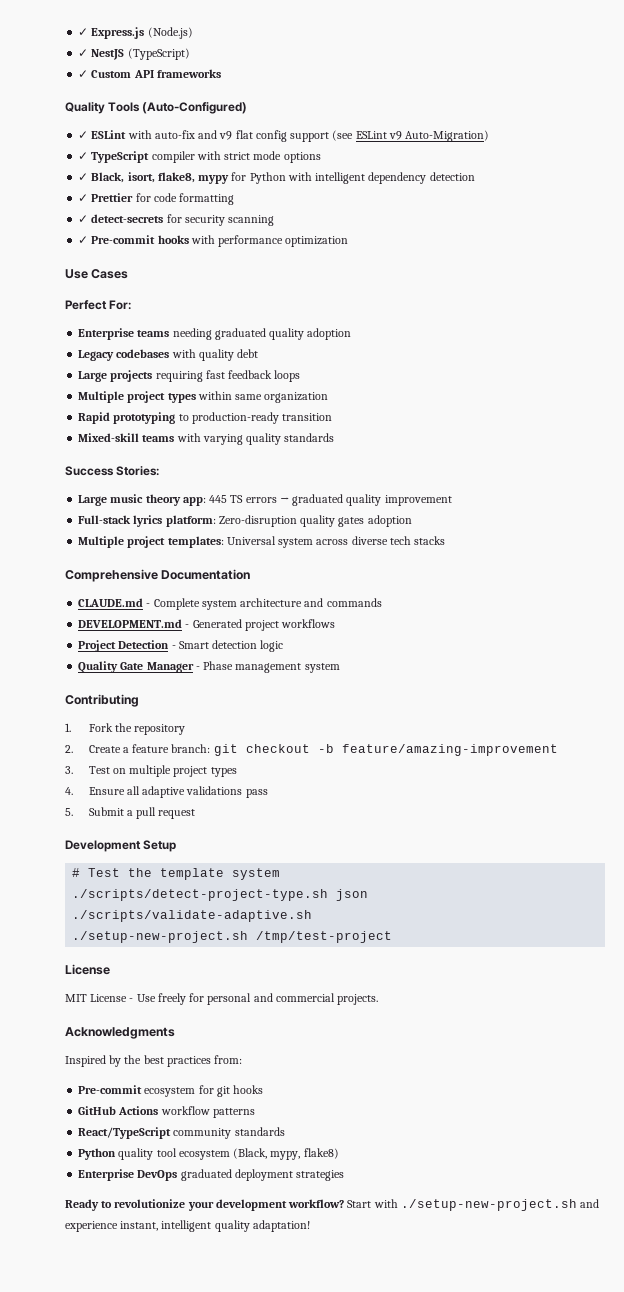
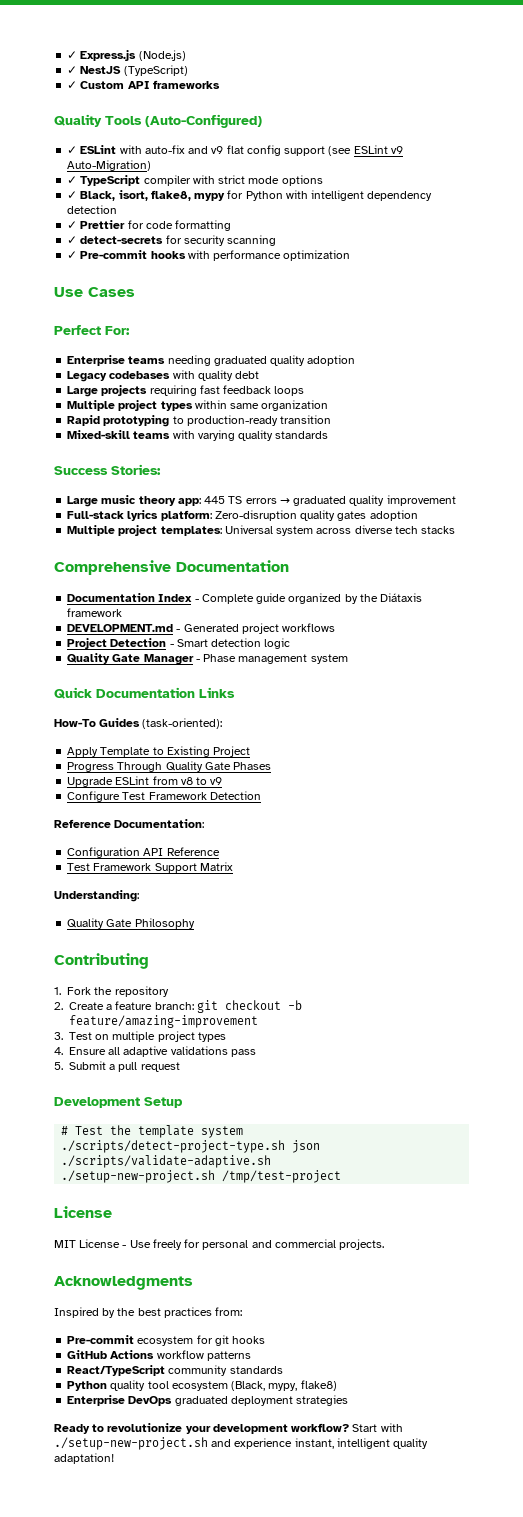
[78,598,382,610] CLAUDE.md - Complete system architecture and commands -> [67,593,423,604] [67,608,123,617] Documentation Index - Complete guide organized by the Diátaxis framework
(340, 668) none -> [54,687,235,699] [54,718,223,729] [67,746,251,757] [67,761,272,772] [67,776,223,787] [67,791,261,802] [54,819,205,828] [67,847,220,858] [67,862,233,873] [54,890,139,902] [67,918,195,929] // Quick Documentation Links // How-To Guides (task-oriented): // Apply Template to Existing Project // Progress Through Quality Gate Phases // Upgrade ESLint from v8 to v9 // Configure Test Framework Detection // Reference Documentation: // Configuration API Reference // Test Framework Support Matrix // Understanding: // Quality Gate Philosophy

